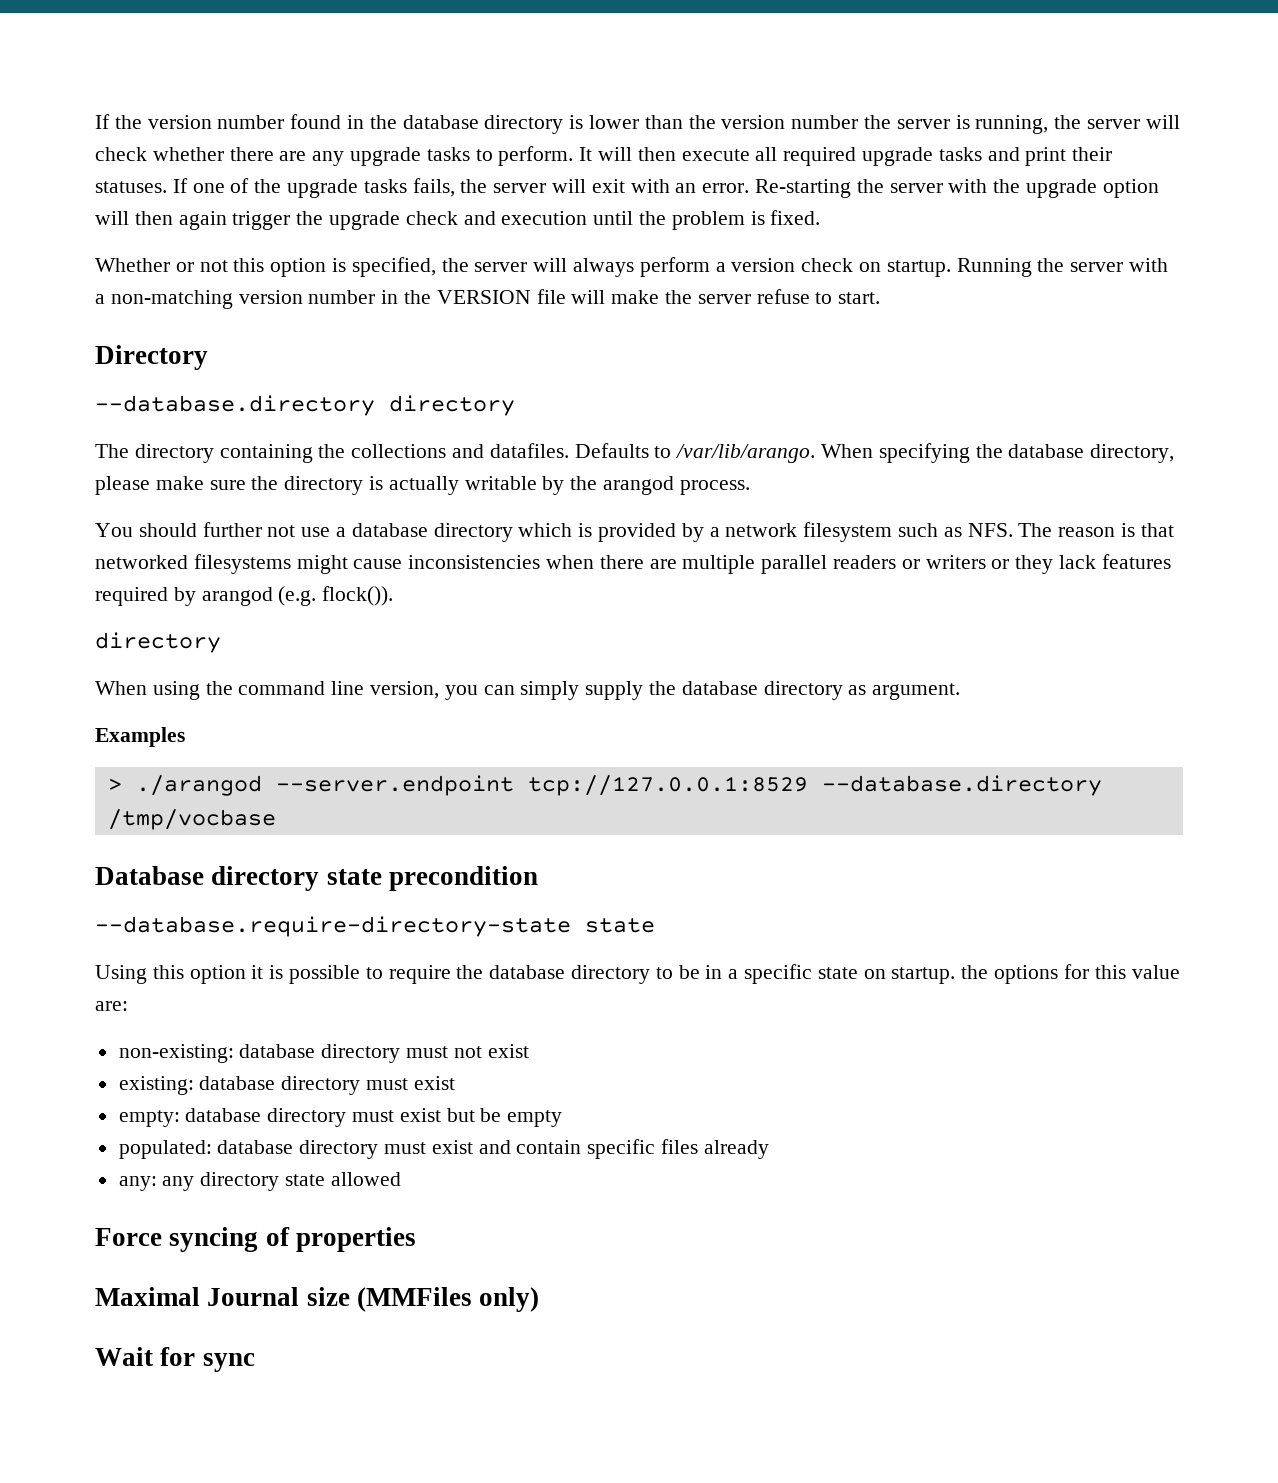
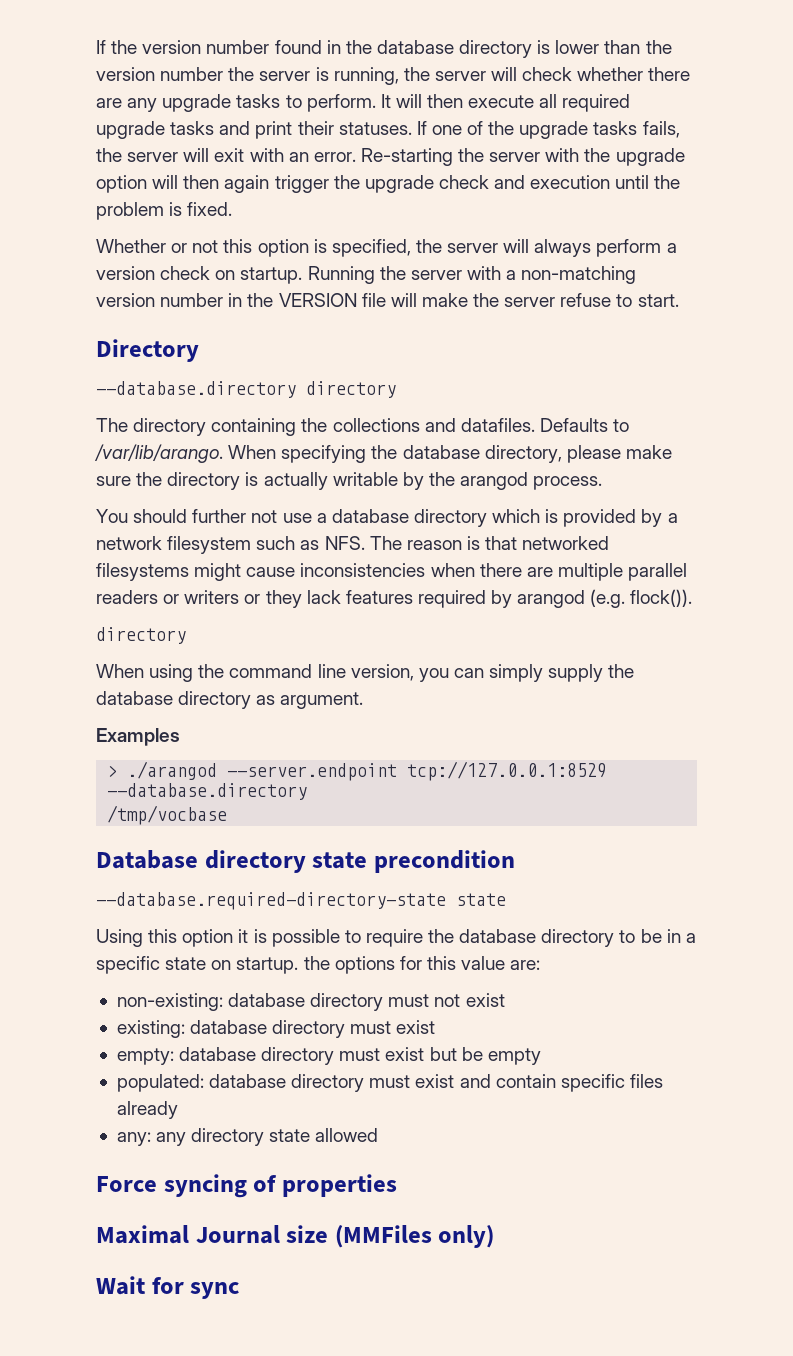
[95,916,571,937] --database.require-directory-state -> [96,892,446,910] --database.required-directory-state

